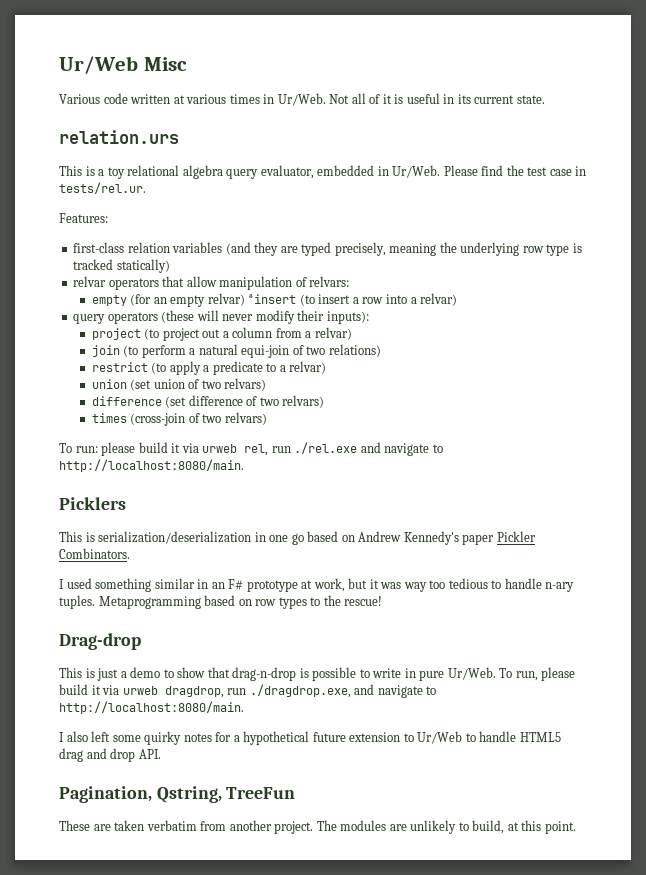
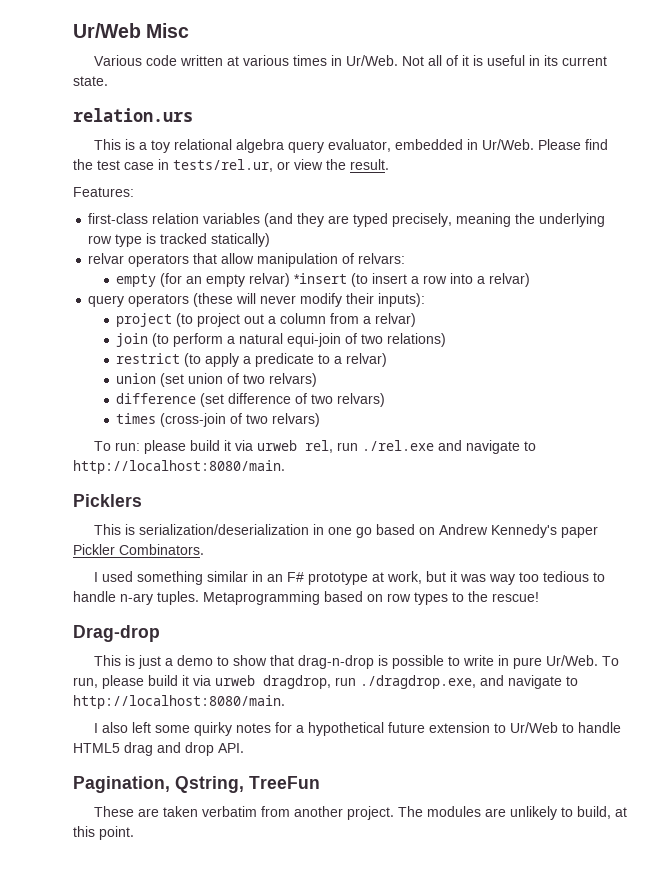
[59,182,146,194] tests/rel.ur. -> [173,159,389,172] tests/rel.ur, or view the result.

